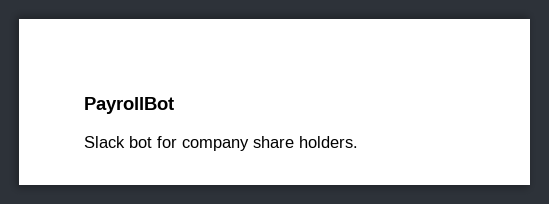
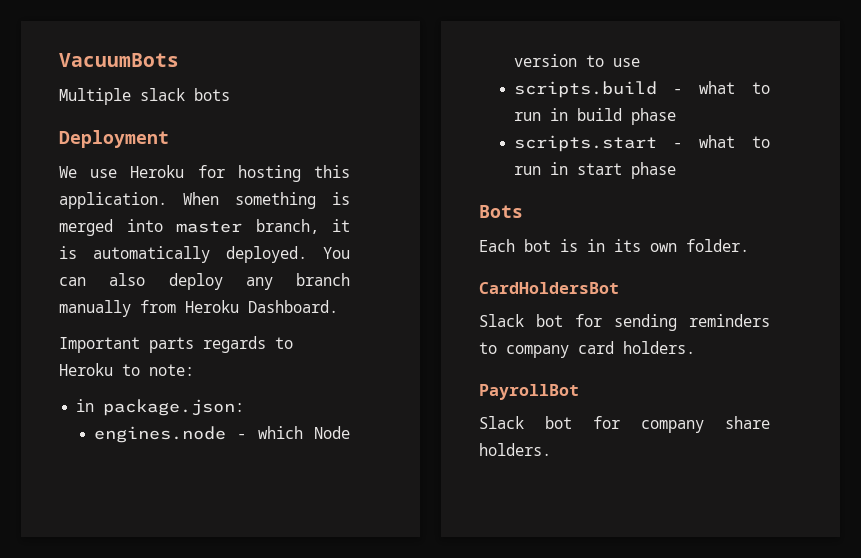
(84, 105) none -> [59,53,179,67] [59,88,230,105] [59,130,169,148] [59,165,350,182] [59,192,350,209] [59,219,350,236] [59,246,350,263] [59,273,350,290] [59,300,338,317] [59,336,293,353] [59,363,194,376] [76,399,245,416] [93,426,350,443] [513,54,640,67] [513,81,770,98] [513,108,676,125] [513,135,770,152] [513,162,676,179] [479,205,523,218] [479,239,749,252] [479,282,619,294] [479,314,770,331] [479,341,695,358] VacuumBots // Multiple slack bots // Deployment // We use Heroku for hosting this application. When something is merged into master branch, it is automatically deployed. You can also deploy any branch manually from Heroku Dashboard. // Important parts regards to Heroku to note: // in package.json: // engines.node - which Node version to use // scripts.build - what to run in build phase // scripts.start - what to run in start phase // Bots // Each bot is in its own folder. // CardHoldersBot // Slack bot for sending reminders to company card holders. //

